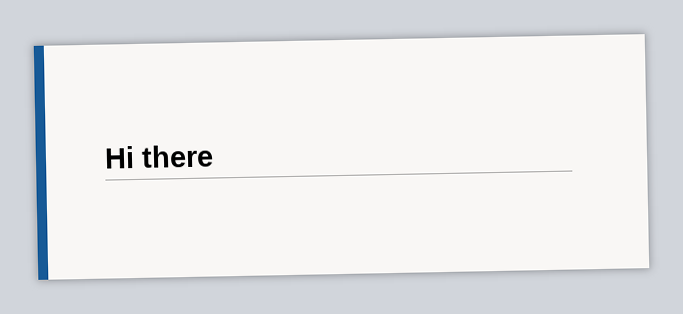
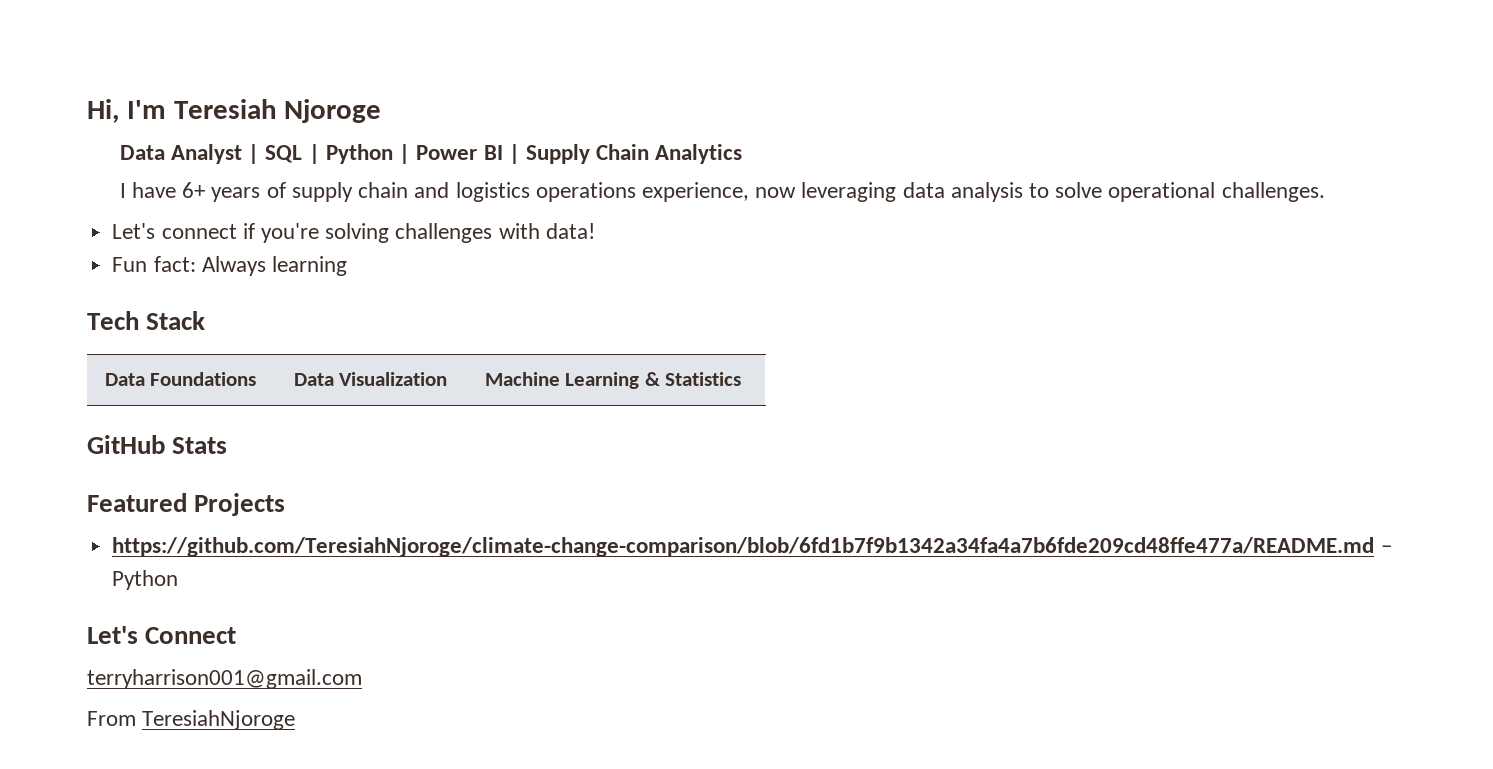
[104,144,214,169] Hi there -> [87,99,382,123] [119,144,743,164] [119,182,1325,202] [112,223,595,243] [112,256,347,276] [87,311,206,330] [104,372,257,386] [293,372,448,386] [484,372,742,389] [87,435,228,454] [87,493,286,516] [112,537,1392,557] [112,570,179,590] [87,626,237,644] [87,669,362,689] [87,710,296,730] Hi, I'm Teresiah Njoroge // Data Analyst | SQL | Python | Power BI | Supply Chain Analytics // I have 6+ years of supply chain and logistics operations experience, now leveraging data analysis to solve operational challenges. // Let's connect if you're solving challenges with data! // Fun fact: Always learning // Tech Stack // Data Foundations | Data Visualization | Machine Learning & Statistics // GitHub Stats // Featured Projects // https://github.com/TeresiahNjoroge/climate-change-comparison/blob/6fd1b7f9b1342a34fa4a7b6fde209cd48ffe477a/README.md – Python // Let's Connect // terryharrison001@gmail.com // From TeresiahNjoroge

